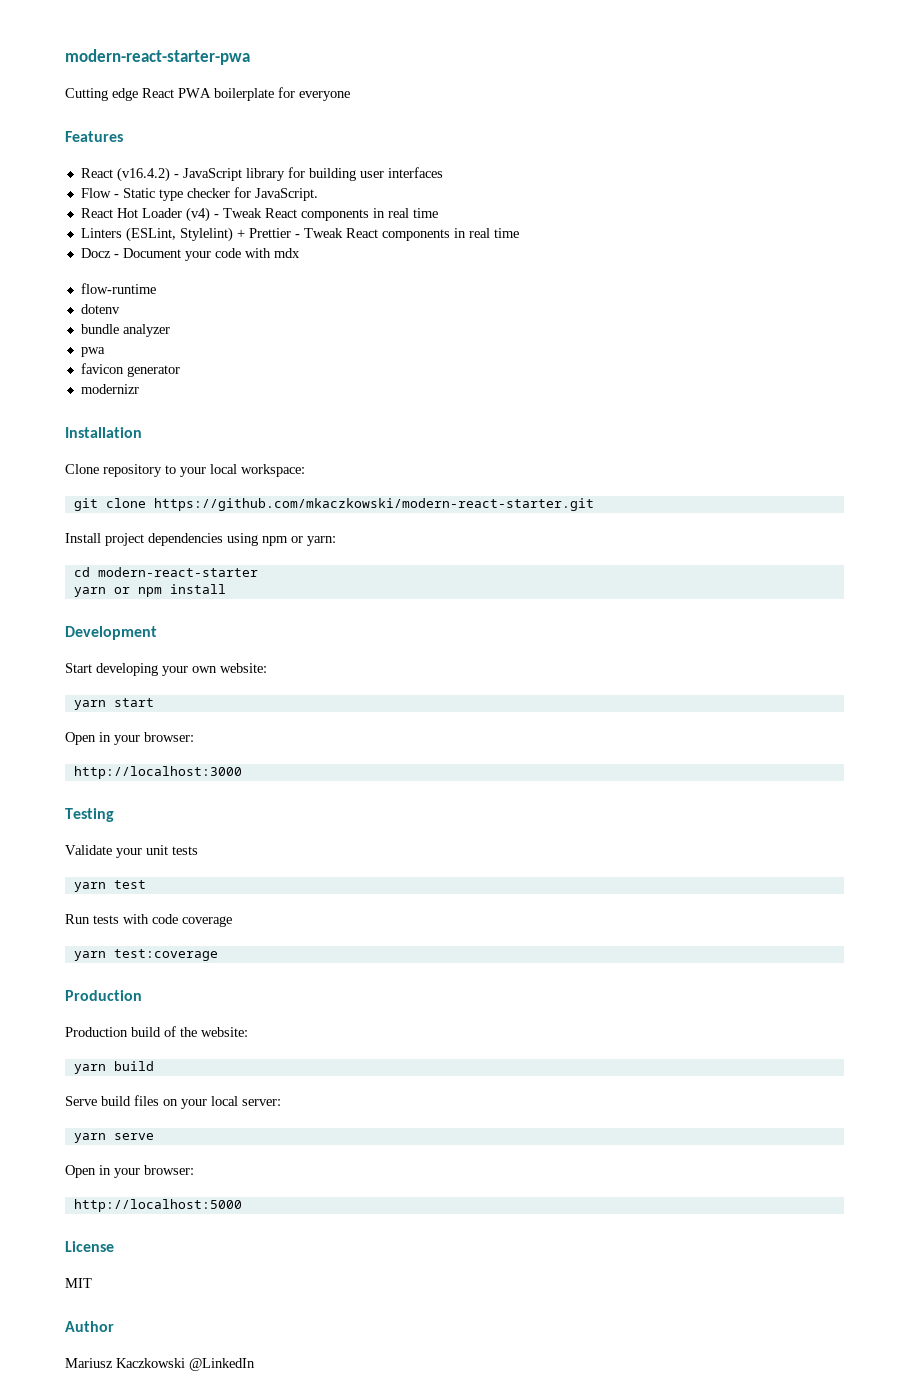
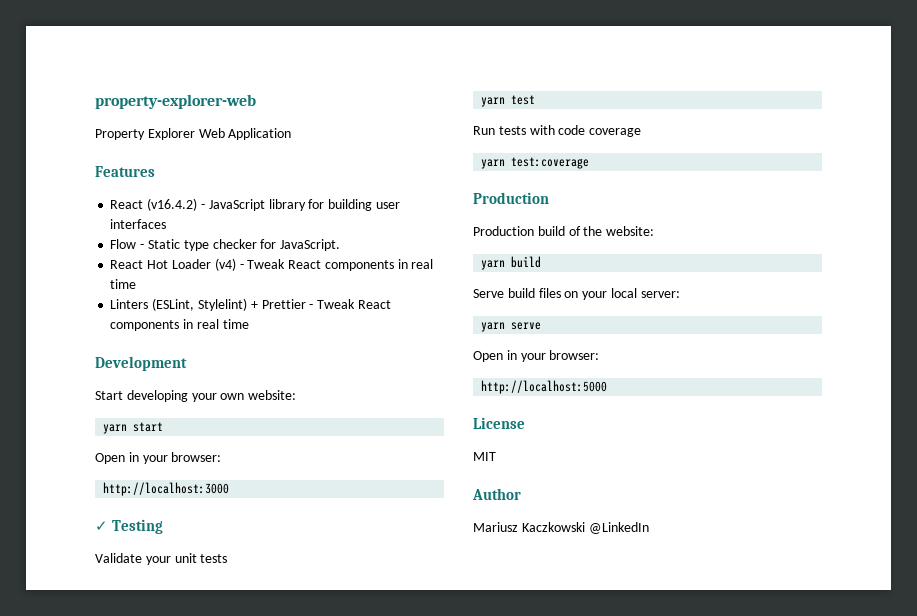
[65,49,250,65] [65,87,350,101] modern-react-starter-pwa // Cutting edge React PWA boilerplate for everyone -> [95,94,256,109] [95,128,292,140] property-explorer-web // Property Explorer Web Application
[80,248,300,261] [80,283,156,294] [80,304,120,314] [80,324,170,337] [80,347,105,357] [80,363,180,377] [80,384,139,394] [65,427,142,438] [65,464,305,477] [73,498,594,511] [65,533,336,546] [73,567,258,577] [73,584,226,597] // Docz - Document your code with mdx // flow-runtime // dotenv // bundle analyzer // pwa // favicon generator // modernizr // Installation // Clone repository to your local workspace: // git clone https://github.com/mkaczkowski/modern-react-starter.git // Install project dependencies using npm or yarn: // cd modern-react-starter // yarn or npm install -> (249, 324) none
(242, 772) none -> [95,521,108,531] ✓

